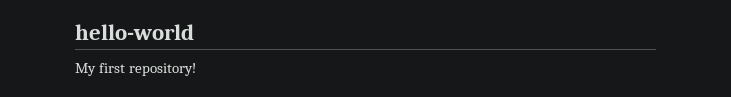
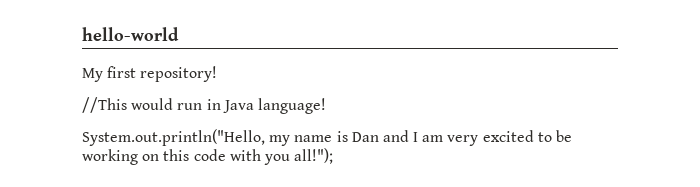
(196, 69) none -> [82,97,326,114] [82,129,573,146] [82,148,334,165] // //This would run in Java language! // System.out.println("Hello, my name is Dan and I am very excited to be working on this code with you all!");

